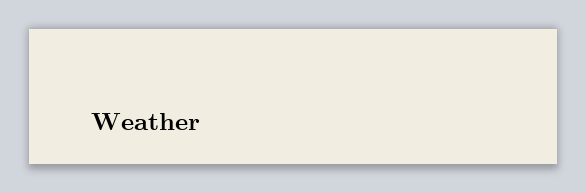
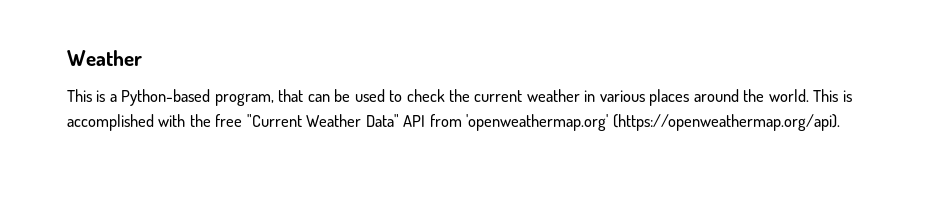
[91,113,200,130] Weather -> [67,50,142,66] [67,89,852,106] [67,114,841,131] Weather // This is a Python-based program, that can be used to check the current weather in various places around the world. This is accomplished with the free "Current Weather Data" API from 'openweathermap.org' (https://openweathermap.org/api).

